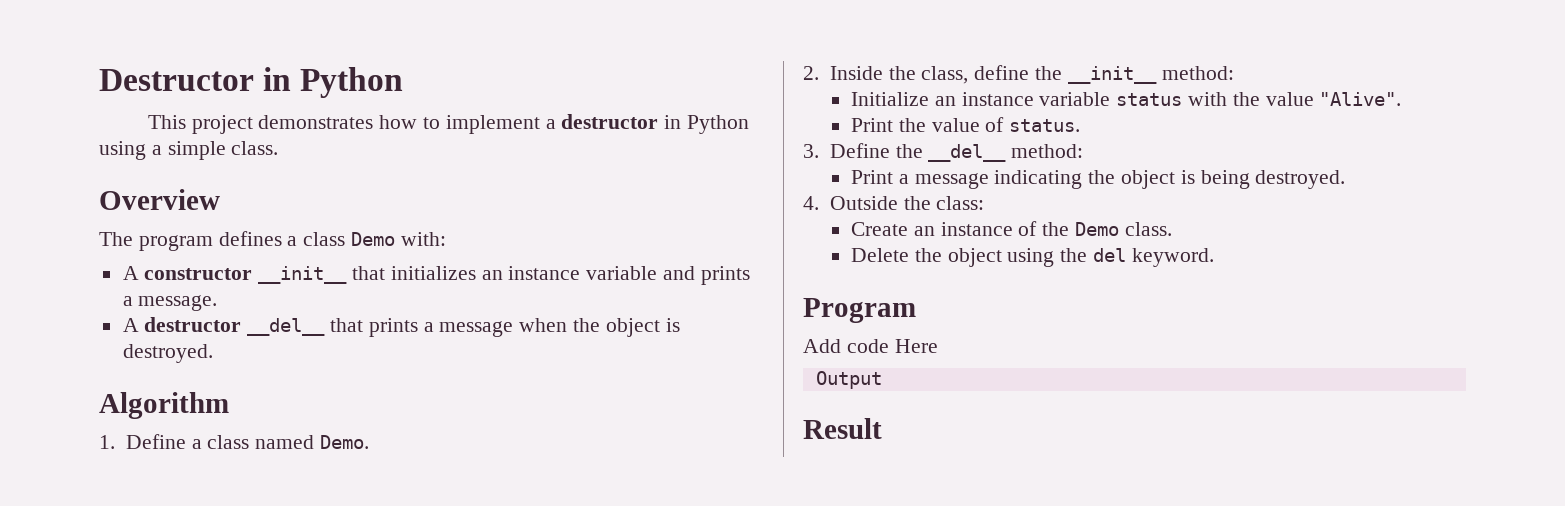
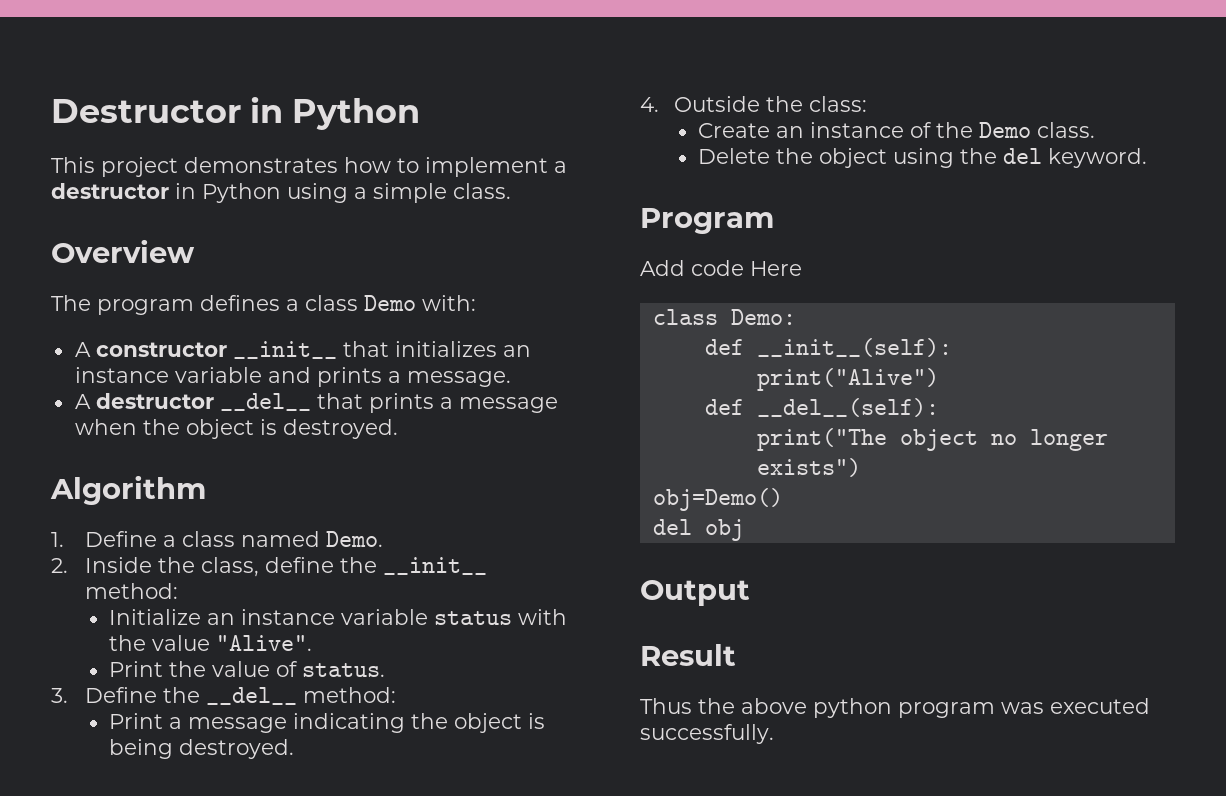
[815,371,882,389] [803,418,882,439] Output // Result -> [652,309,796,325] [704,338,952,357] [756,368,939,391] [704,398,939,417] [756,428,1108,451] [756,458,861,477] [652,488,783,511] [652,519,744,541] [640,580,750,606] [640,644,736,666] [640,698,1150,718] [640,724,774,744] class Demo: // def __init__(self): // print("Alive") // def __del__(self): // print("The object no longer exists") // obj=Demo() // del obj // Output // Result // Thus the above python program was executed successfully.

